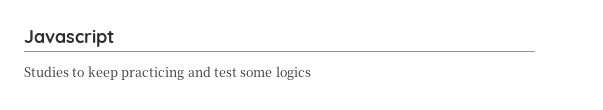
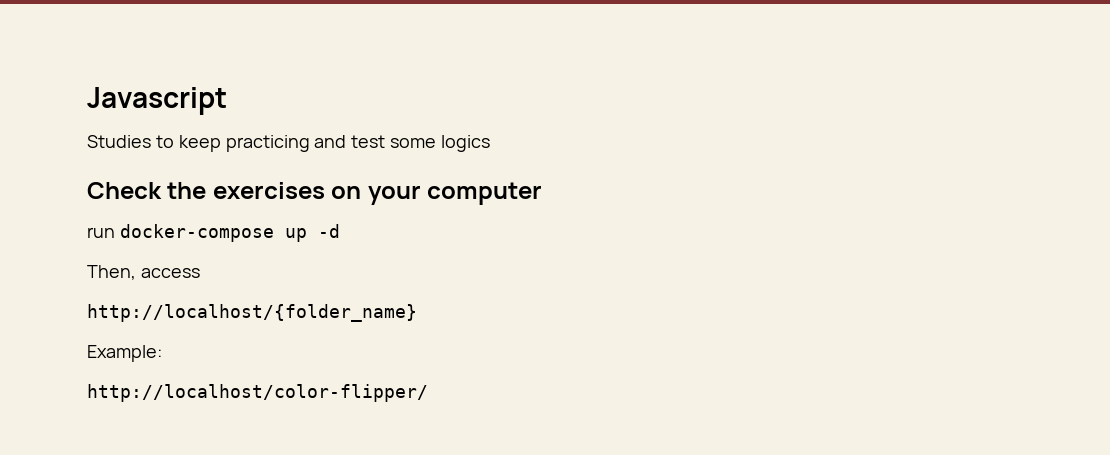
(311, 73) none -> [87,182,543,205] [87,224,340,242] [87,265,200,280] [87,304,417,322] [87,345,162,362] [87,384,428,402] // Check the exercises on your computer // run docker-compose up -d // Then, access // http://localhost/{folder_name} // Example: // http://localhost/color-flipper/

